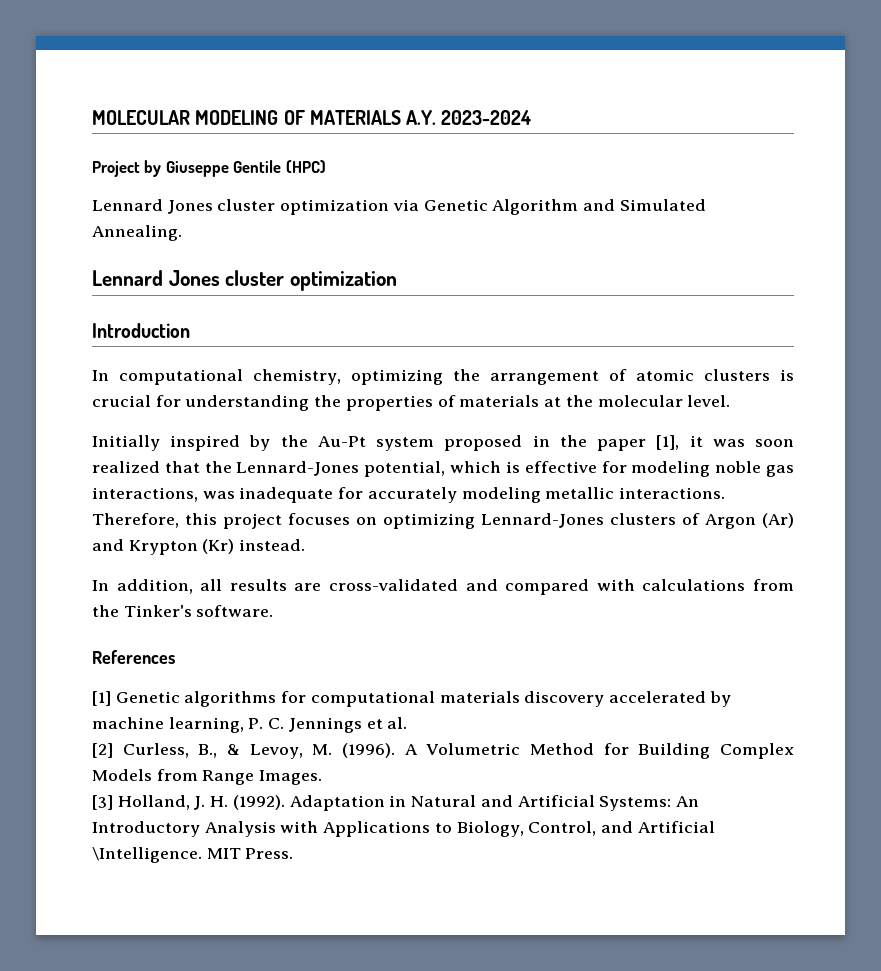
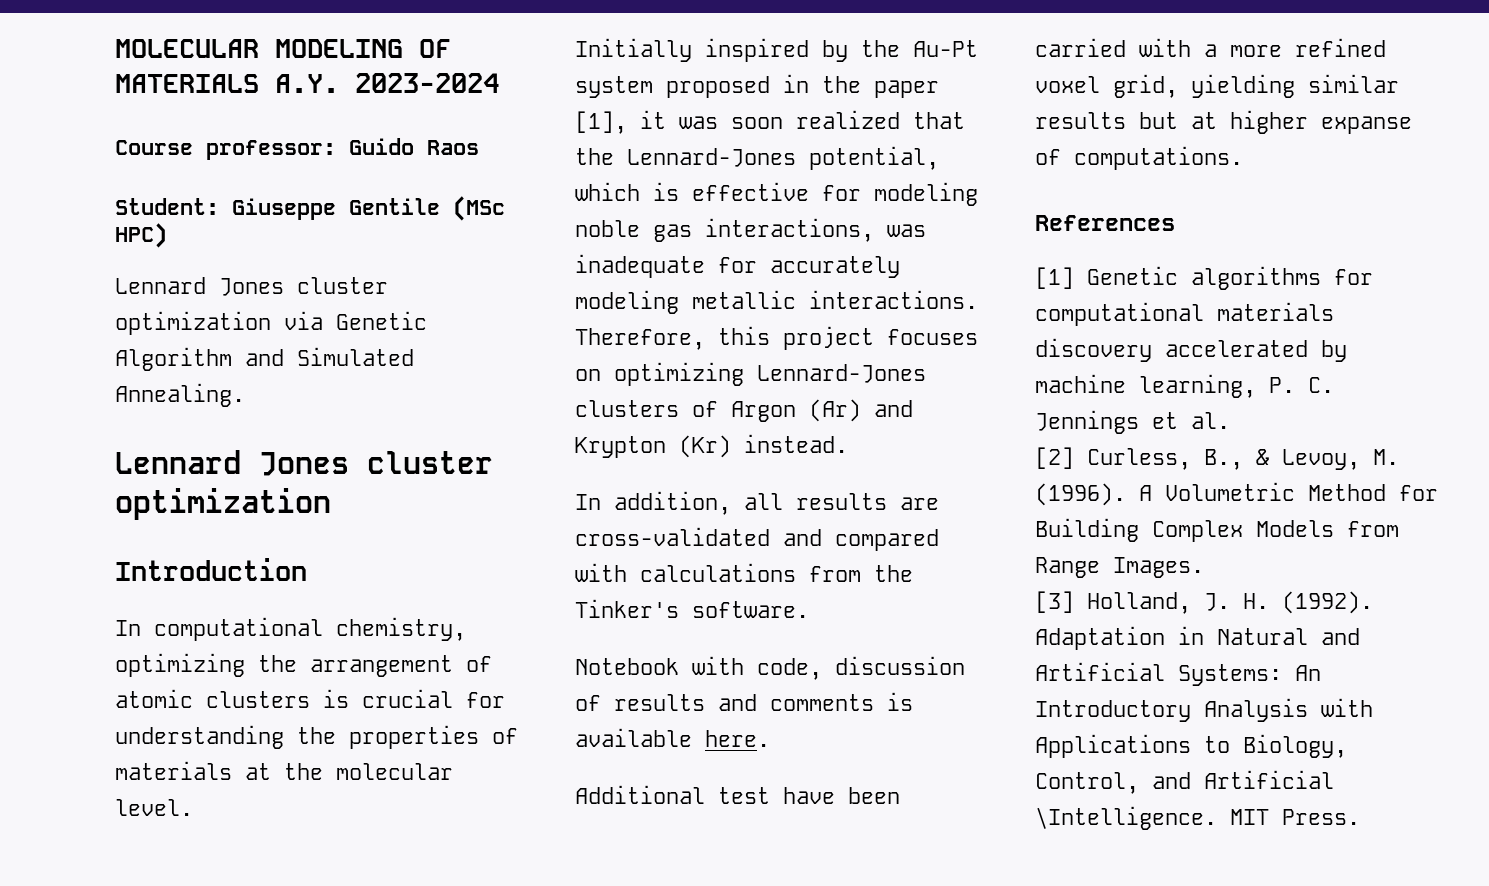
[92,160,326,177] Project by Giuseppe Gentile (HPC) -> [115,138,479,160] [115,196,505,221] [115,223,167,248] Course professor: Guido Raos // Student: Giuseppe Gentile (MSc HPC)
(274, 611) none -> [575,656,965,680] [575,692,913,711] [575,728,770,747] [575,785,900,804] [1035,38,1386,57] [1035,74,1399,98] [1035,110,1412,134] [1035,146,1243,170] // Notebook with code, discussion of results and comments is available here. // Additional test have been carried with a more refined voxel grid, yielding similar results but at higher expanse of computations.

